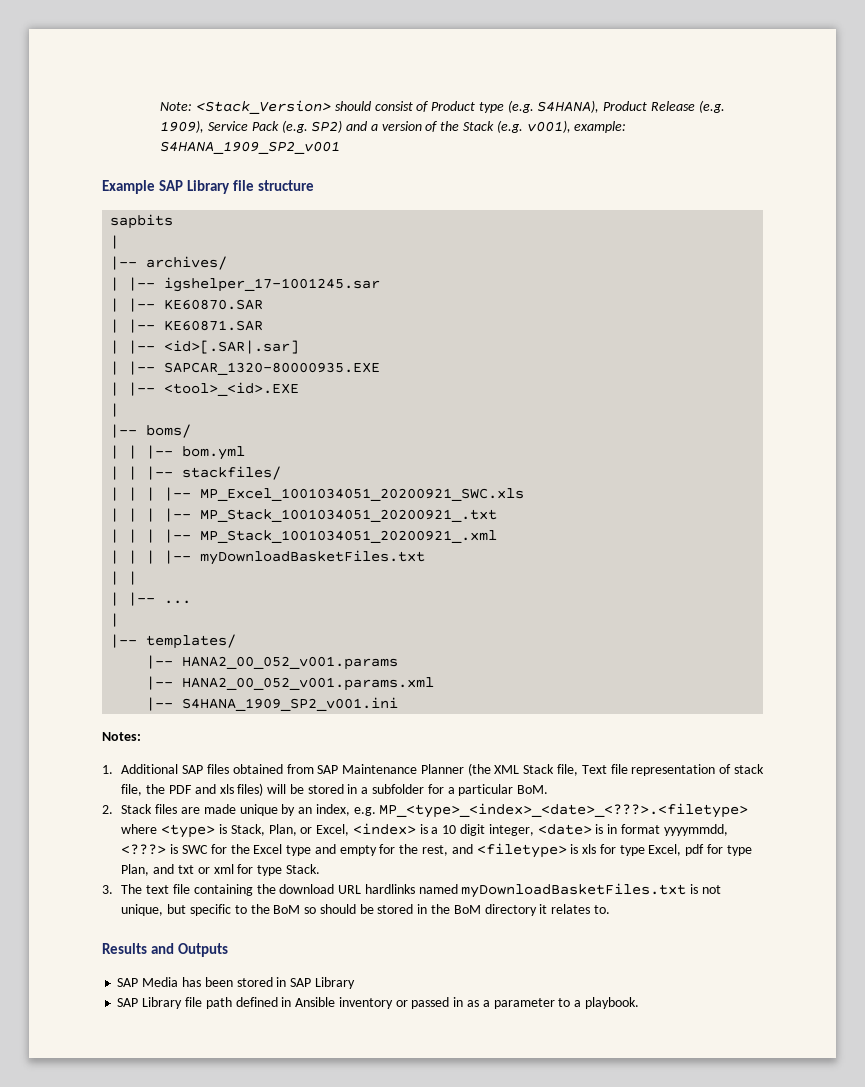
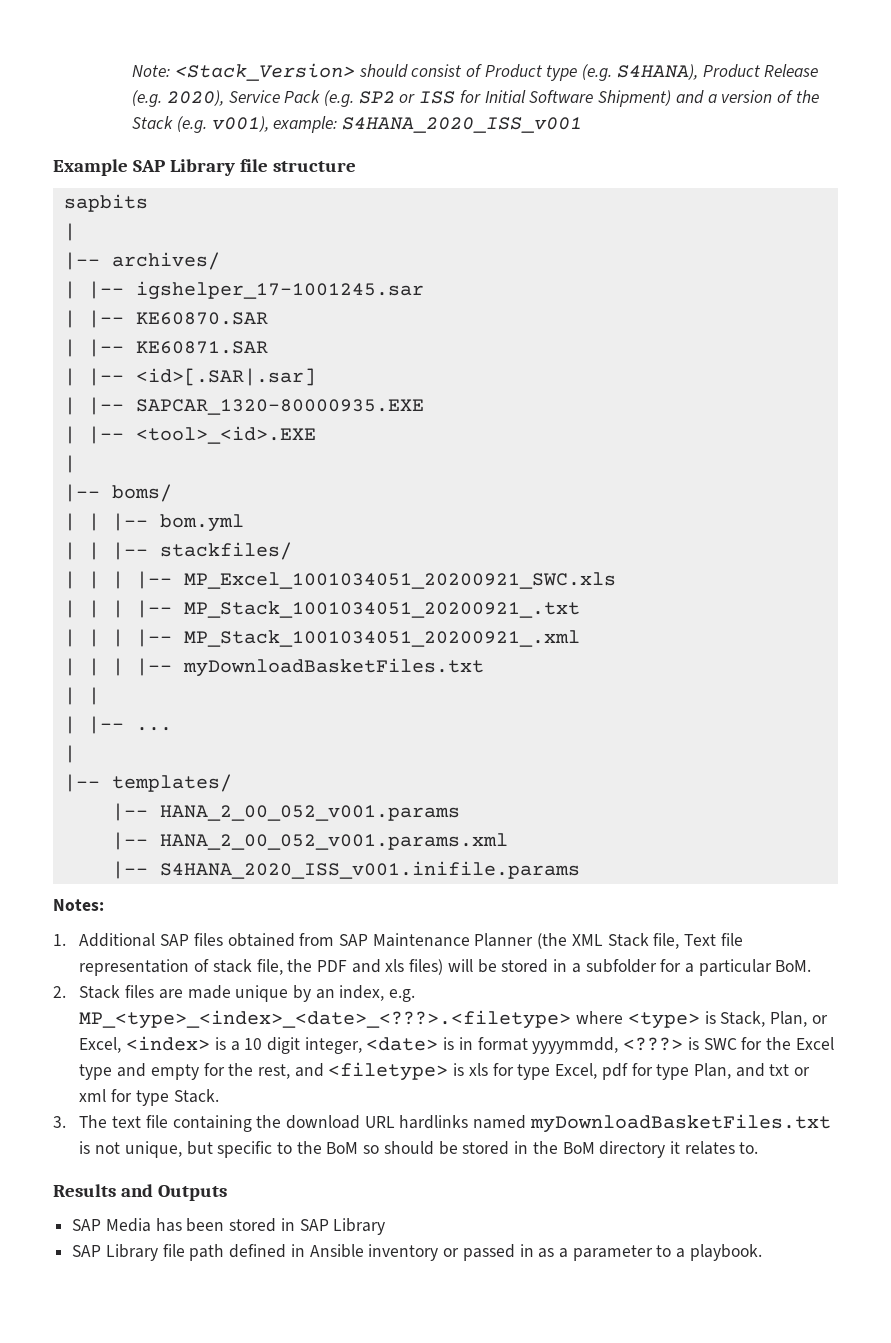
[160,120,205,133] 1909), -> [166,90,224,106] 2020),
[311,120,343,133] SP2) -> [358,90,672,107] SP2 or ISS for Initial Software Shipment)
[160,141,341,154] S4HANA_1909_SP2_v001 -> [342,117,583,133] S4HANA_2020_ISS_v001
[182,656,399,670] [146,676,435,691] [146,697,399,711] HANA2_00_052_v001.params // |-- HANA2_00_052_v001.params.xml // |-- S4HANA_1909_SP2_v001.ini -> [159,805,460,821] [111,832,508,850] [111,861,580,879] HANA_2_00_052_v001.params // |-- HANA_2_00_052_v001.params.xml // |-- S4HANA_2020_ISS_v001.inifile.params

